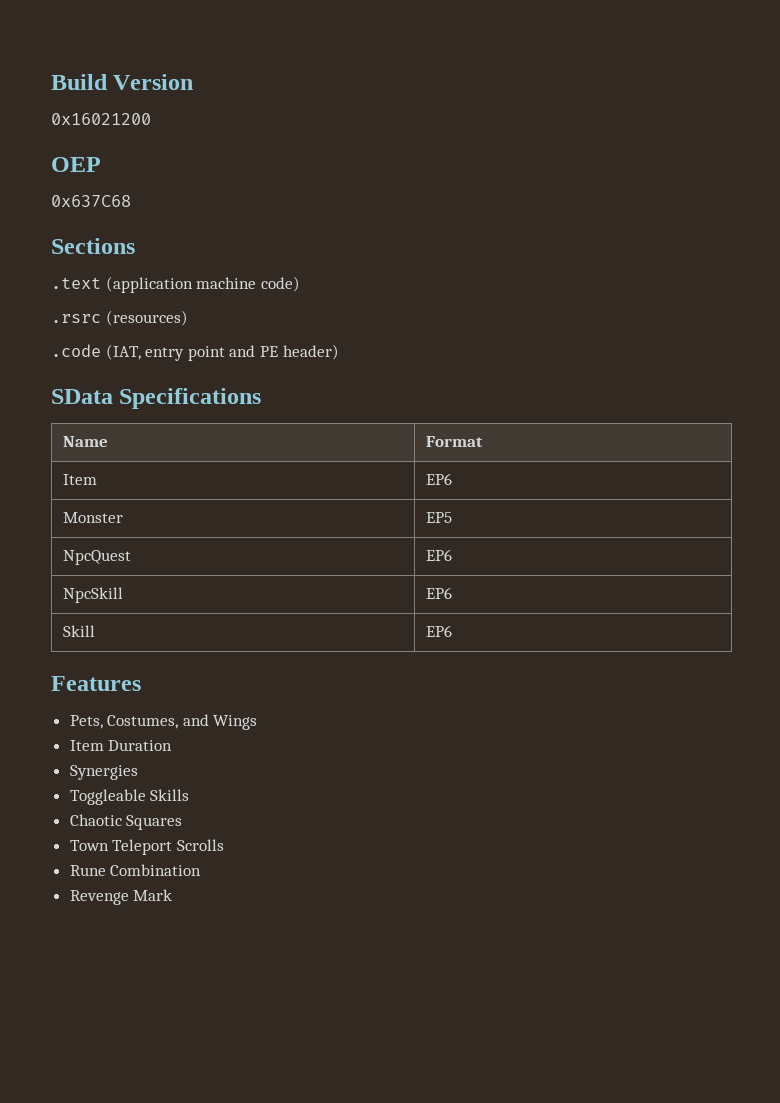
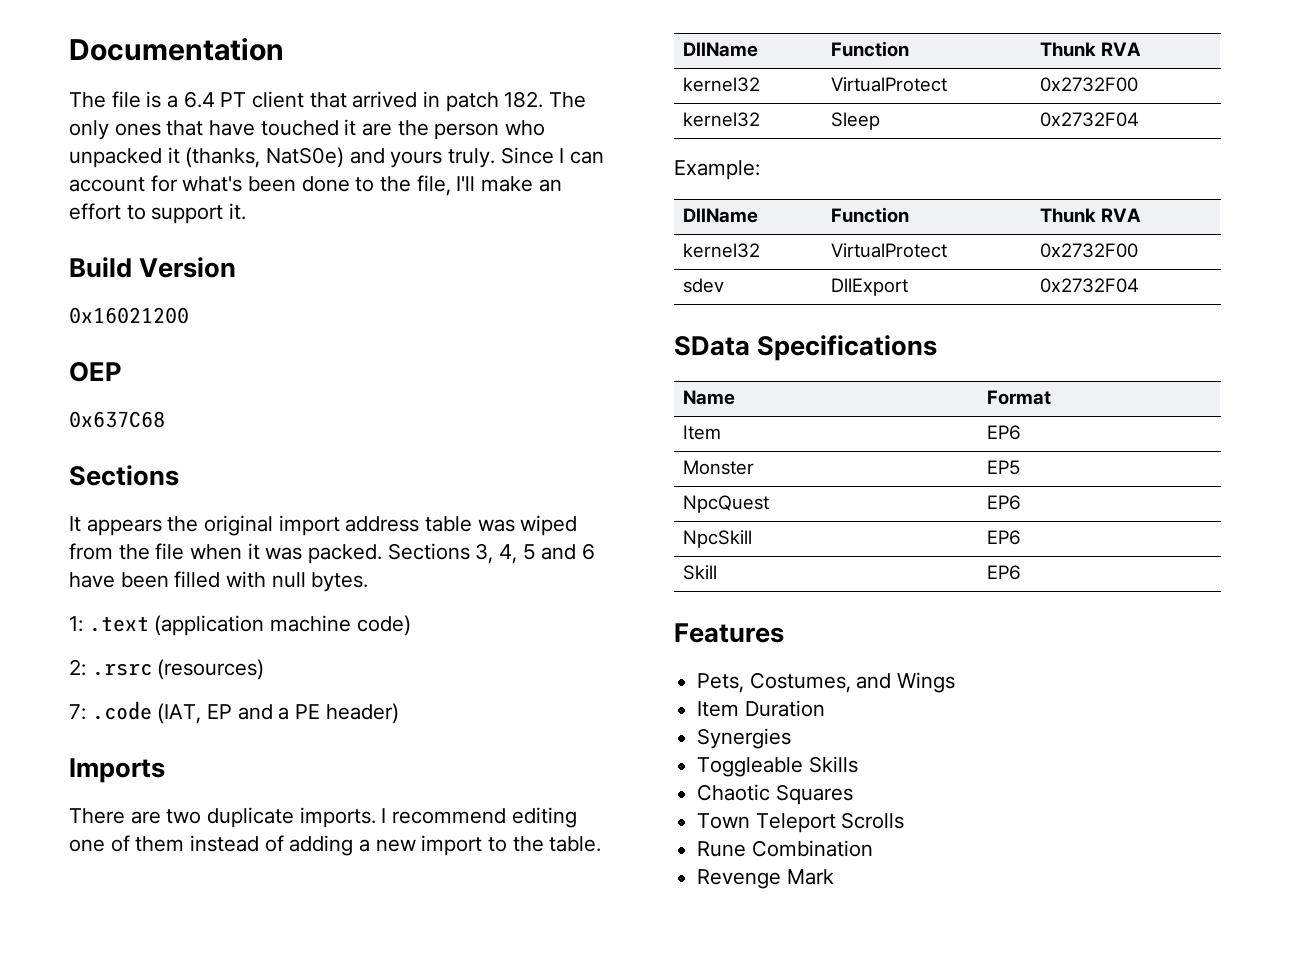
(51, 82) none -> [69,37,284,61] [69,91,587,112] [69,119,546,140] [69,147,605,168] [69,175,562,196] [69,203,247,224] Documentation // The file is a 6.4 PT client that arrived in patch 182. The only ones that have touched it are the person who unpacked it (thanks, NatS0e) and yours truly. Since I can account for what's been done to the file, I'll make an effort to support it. //
(135, 246) none -> [69,515,578,536] [69,543,596,564] [69,571,369,592] [69,616,83,632] It appears the original import address table was wiped from the file when it was packed. Sections 3, 4, 5 and 6 have been filled with null bytes. // 1:
(300, 284) none -> [69,659,86,676] 2:
(188, 318) none -> [69,704,86,720] 7:
[145,345,256,361] entry point and -> [207,704,290,720] EP and a
(339, 352) none -> [69,758,165,783] [69,807,577,828] [69,835,602,856] [683,42,759,57] [831,41,910,57] [1040,42,1142,57] [683,77,761,92] [831,77,948,92] [1040,77,1139,92] [683,112,761,127] [831,112,881,130] [1040,112,1140,127] [674,160,760,180] [683,208,759,223] [831,207,910,223] [1040,208,1142,223] [683,243,761,258] [831,243,948,258] [1040,243,1139,258] [683,278,725,293] [831,278,909,296] [1040,278,1140,293] // Imports // There are two duplicate imports. I recommend editing one of them instead of adding a new import to the table. // DllName | Function | Thunk RVA // kernel32 | VirtualProtect | 0x2732F00 // kernel32 | Sleep | 0x2732F04 // Example: // DllName | Function | Thunk RVA // kernel32 | VirtualProtect | 0x2732F00 // sdev | DllExport | 0x2732F04

